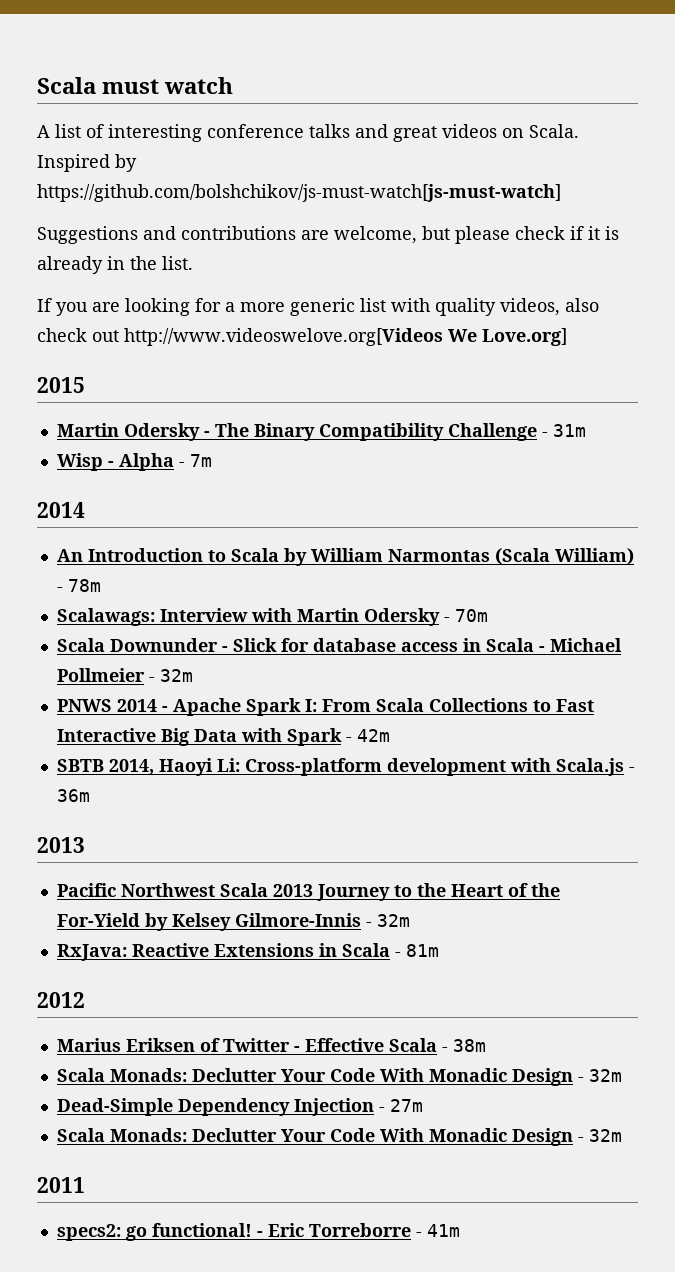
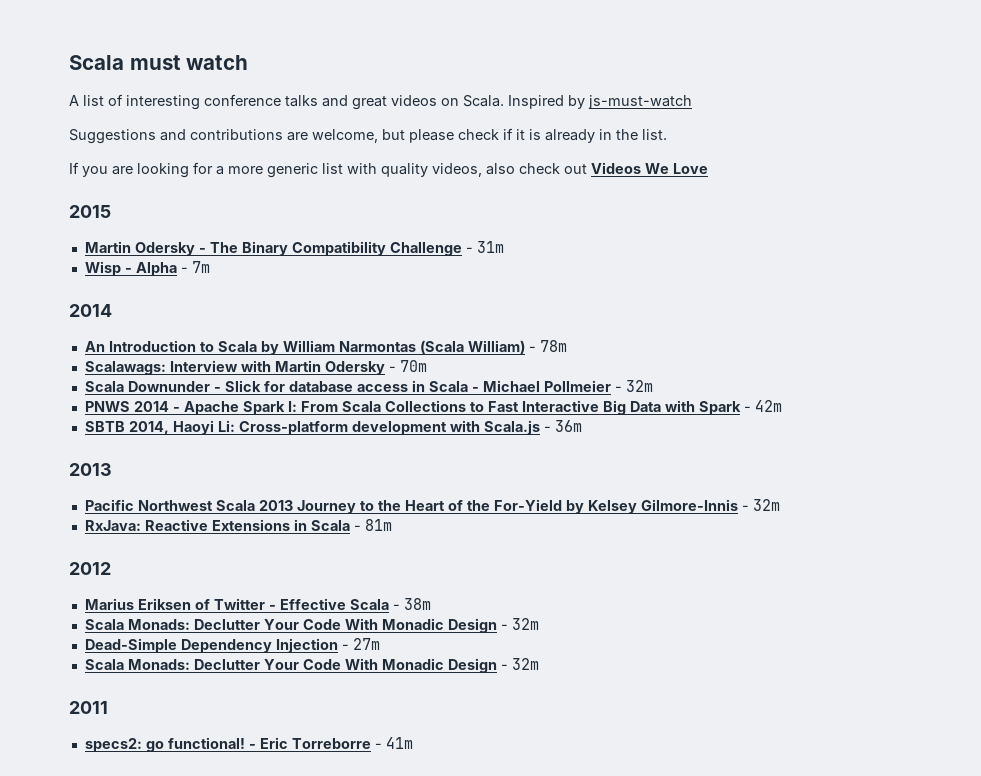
[37,184,561,202] https://github.com/bolshchikov/js-must-watch[js-must-watch] -> [588,95,692,109] js-must-watch
[124,328,567,346] http://www.videoswelove.org[Videos We Love.org] -> [591,162,708,174] Videos We Love

